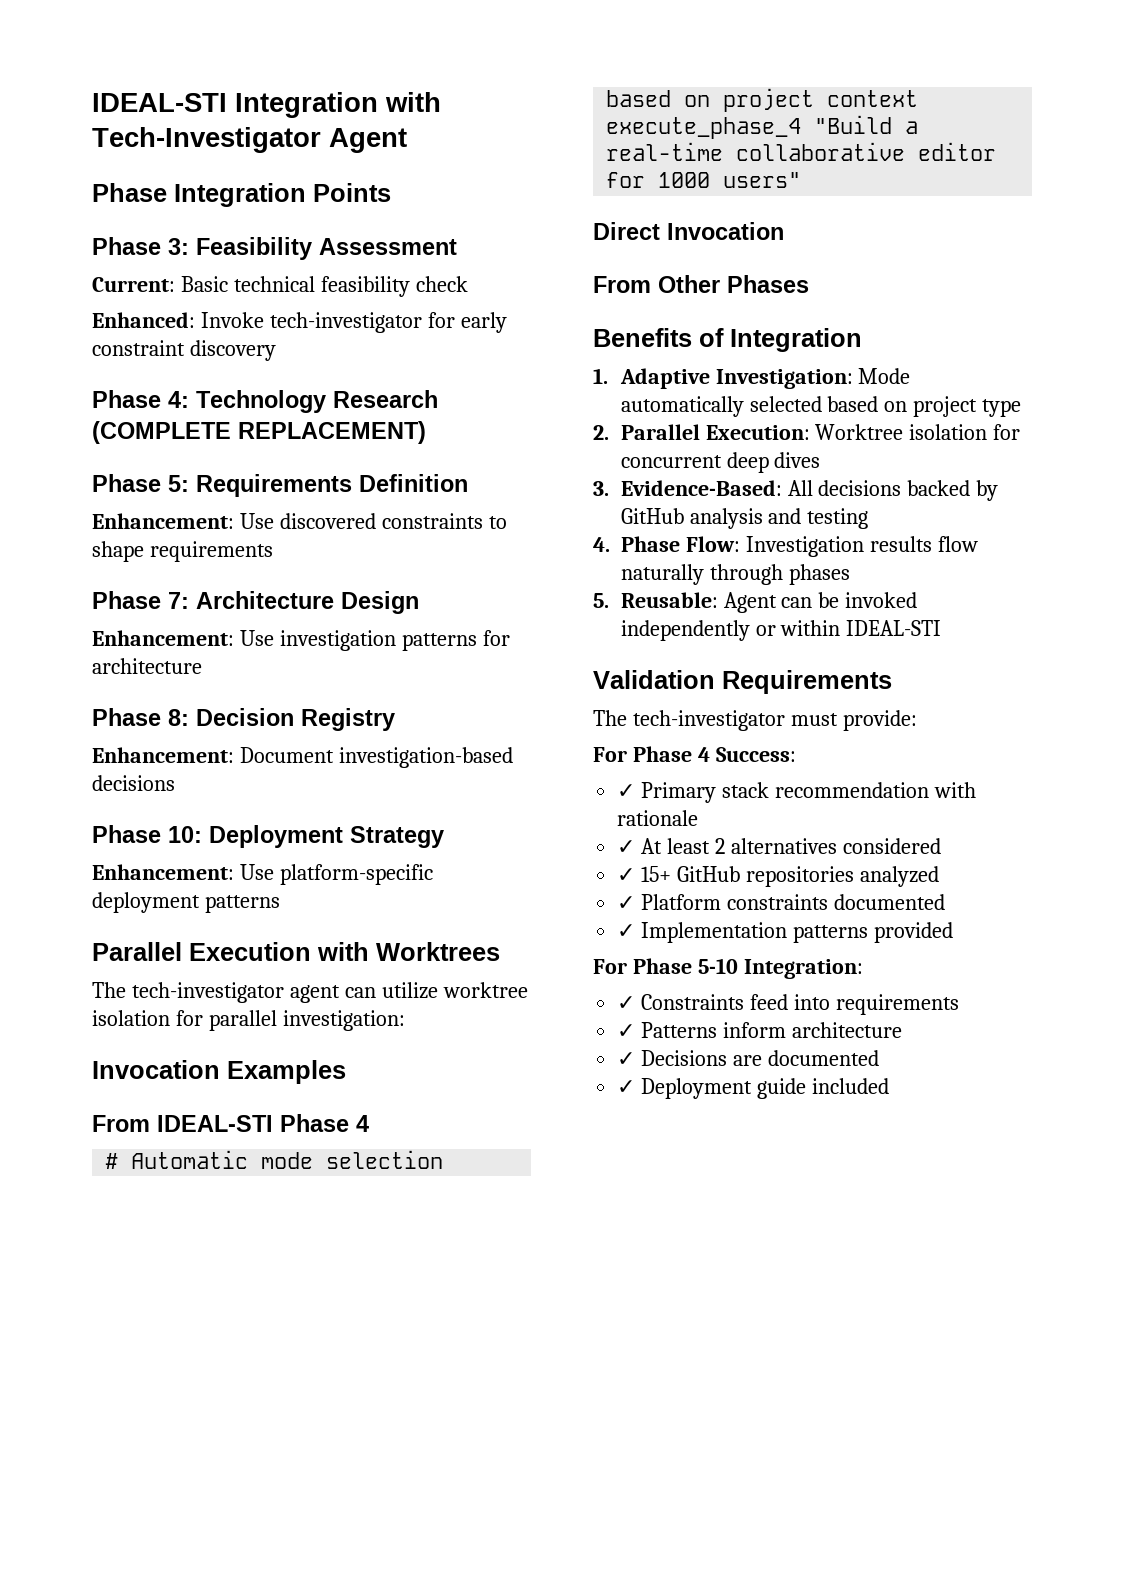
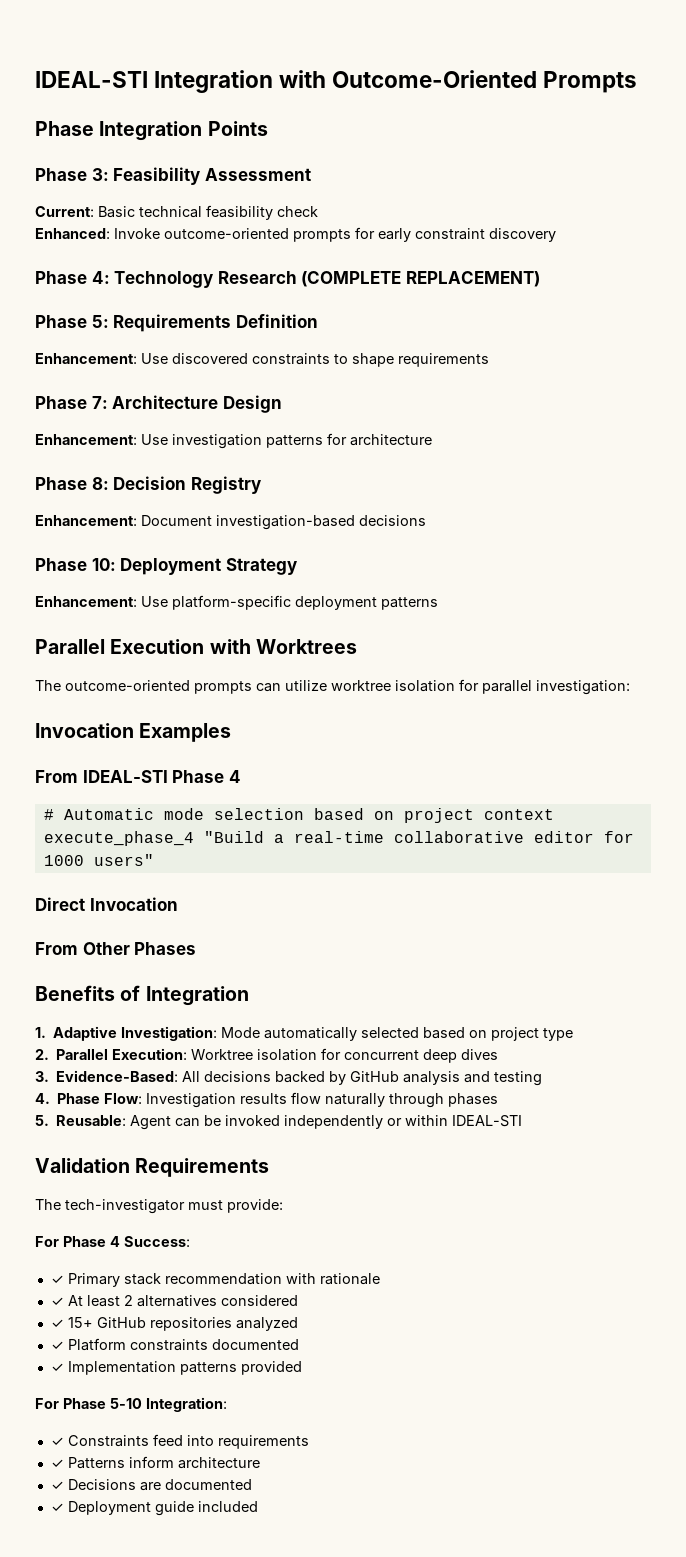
[92,127,407,153] Tech-Investigator Agent -> [332,70,638,93] Outcome-Oriented Prompts
[269,312,422,333] tech-investigator -> [164,228,351,242] outcome-oriented prompts
[131,982,340,1003] tech-investigator agent -> [65,680,252,694] outcome-oriented prompts

